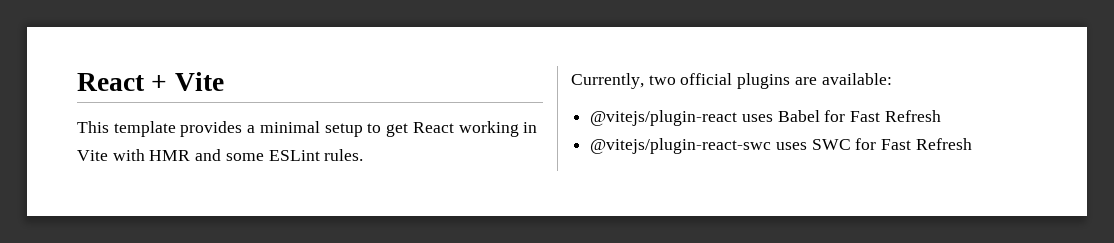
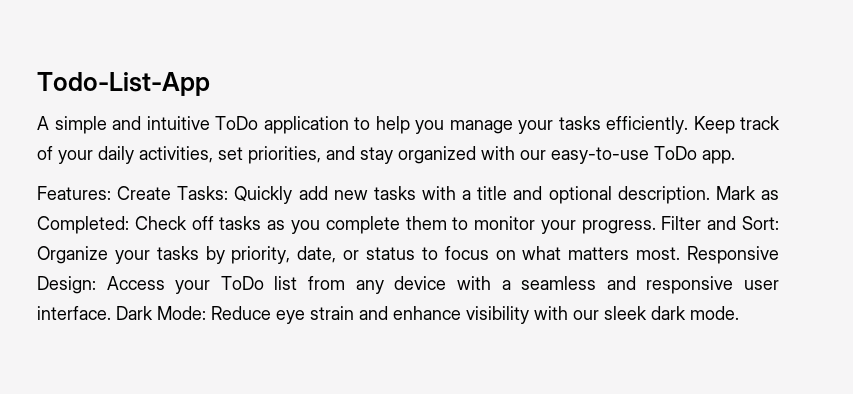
[77,72,224,91] [77,121,538,137] [77,149,364,161] [571,73,892,89] [590,110,941,126] [590,138,972,154] React + Vite // This template provides a minimal setup to get React working in Vite with HMR and some ESLint rules. // Currently, two official plugins are available: // @vitejs/plugin-react uses Babel for Fast Refresh // @vitejs/plugin-react-swc uses SWC for Fast Refresh -> [37,72,210,96] [37,116,780,134] [37,146,735,164] [37,186,779,204] [37,216,780,234] [37,246,779,264] [37,276,780,294] [37,306,739,324] Todo-List-App // A simple and intuitive ToDo application to help you manage your tasks efficiently. Keep track of your daily activities, set priorities, and stay organized with our easy-to-use ToDo app. // Features: Create Tasks: Quickly add new tasks with a title and optional description. Mark as Completed: Check off tasks as you complete them to monitor your progress. Filter and Sort: Organize your tasks by priority, date, or status to focus on what matters most. Responsive Design: Access your ToDo list from any device with a seamless and responsive user interface. Dark Mode: Reduce eye strain and enhance visibility with our sleek dark mode.

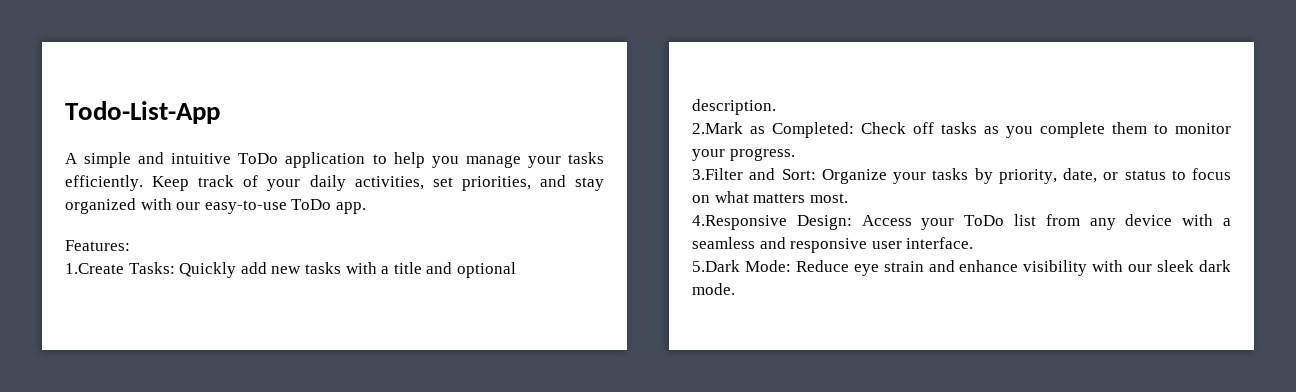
[117,186,172,200] Create -> [65,263,124,274] // 1.Create
[715,186,756,200] Mark -> [692,122,743,134] // 2.Mark
[661,216,702,230] Filter -> [692,168,743,180] // 3.Filter
[687,246,779,264] Responsive -> [692,215,787,230] // 4.Responsive
[116,306,153,320] Dark -> [692,260,740,272] // 5.Dark

